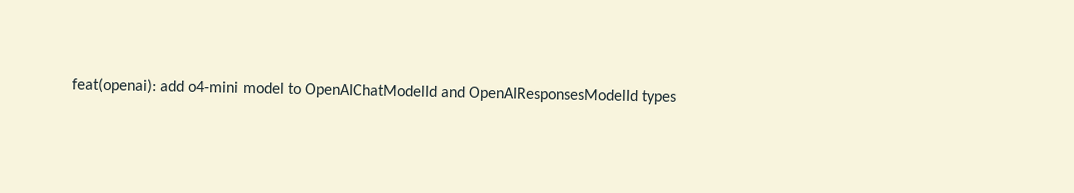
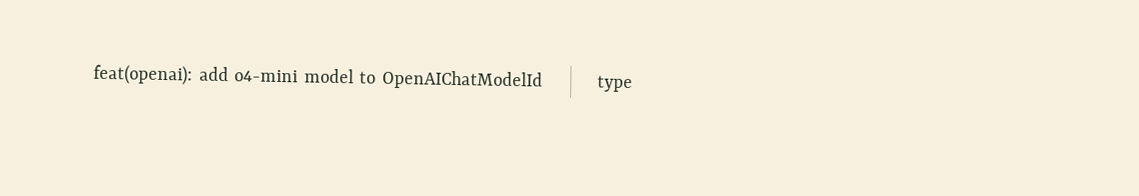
[440,86,678,105] and OpenAIResponsesModelId types -> [597,75,633,93] type

